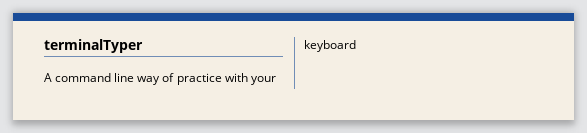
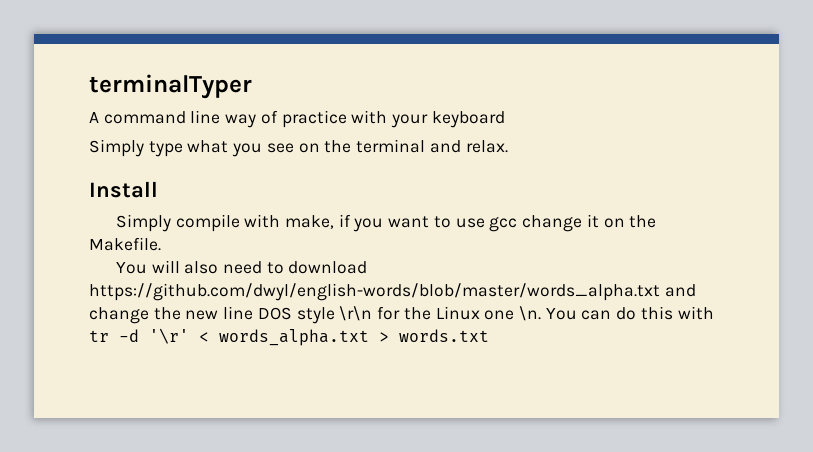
(356, 46) none -> [89,139,508,157] [89,181,158,198] [115,214,657,232] [89,237,161,251] [115,260,368,274] [89,283,696,301] [89,306,714,324] [89,328,489,346] // Simply type what you see on the terminal and relax. // Install // Simply compile with make, if you want to use gcc change it on the Makefile. // You will also need to download https://github.com/dwyl/english-words/blob/master/words_alpha.txt and change the new line DOS style \r\n for the Linux one \n. You can do this with tr -d '\r' < words_alpha.txt > words.txt

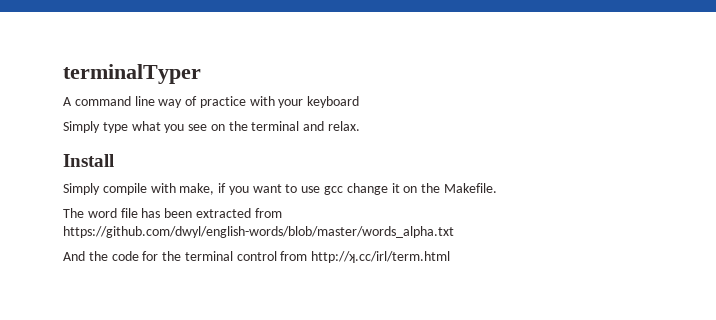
[115,260,368,274] [89,283,696,301] [89,306,714,324] [89,328,489,346] You will also need to download https://github.com/dwyl/english-words/blob/master/words_alpha.txt and change the new line DOS style \r\n for the Linux one \n. You can do this with tr -d '\r' < words_alpha.txt > words.txt -> [63,208,282,218] [63,226,454,238] [63,251,451,263] The word file has been extracted from https://github.com/dwyl/english-words/blob/master/words_alpha.txt // And the code for the terminal control from http://ʞ.cc/irl/term.html

